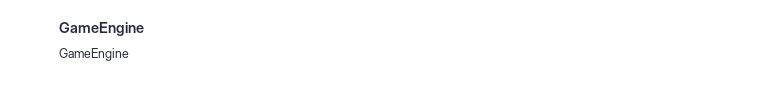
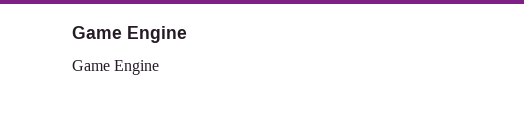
[59,22,144,36] [59,48,129,61] GameEngine // GameEngine -> [72,26,187,43] [72,60,160,75] Game Engine // Game Engine

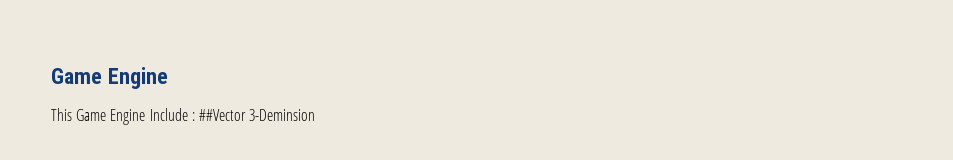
[72,60,160,75] Game Engine -> [51,108,316,125] This Game Engine Include : ##Vector 3-Deminsion

